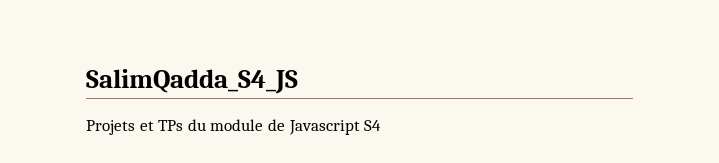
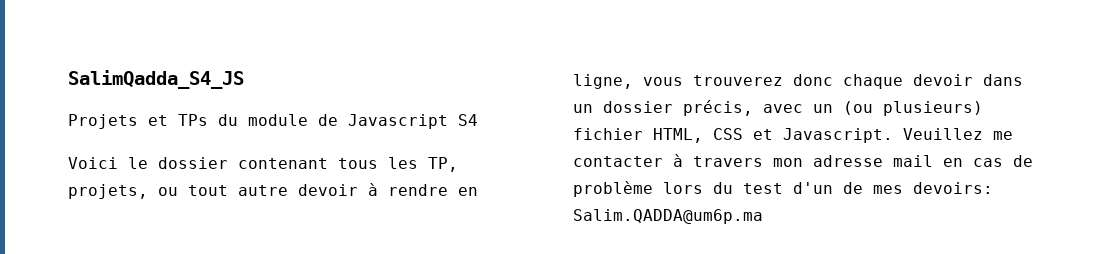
(382, 125) none -> [68,157,458,172] [68,183,478,199] [573,74,1023,89] [573,100,983,116] [573,128,1013,143] [573,154,1033,167] [573,181,993,197] [573,209,763,224] // Voici le dossier contenant tous les TP, projets, ou tout autre devoir à rendre en ligne, vous trouverez donc chaque devoir dans un dossier précis, avec un (ou plusieurs) fichier HTML, CSS et Javascript. Veuillez me contacter à travers mon adresse mail en cas de problème lors du test d'un de mes devoirs: Salim.QADDA@um6p.ma

